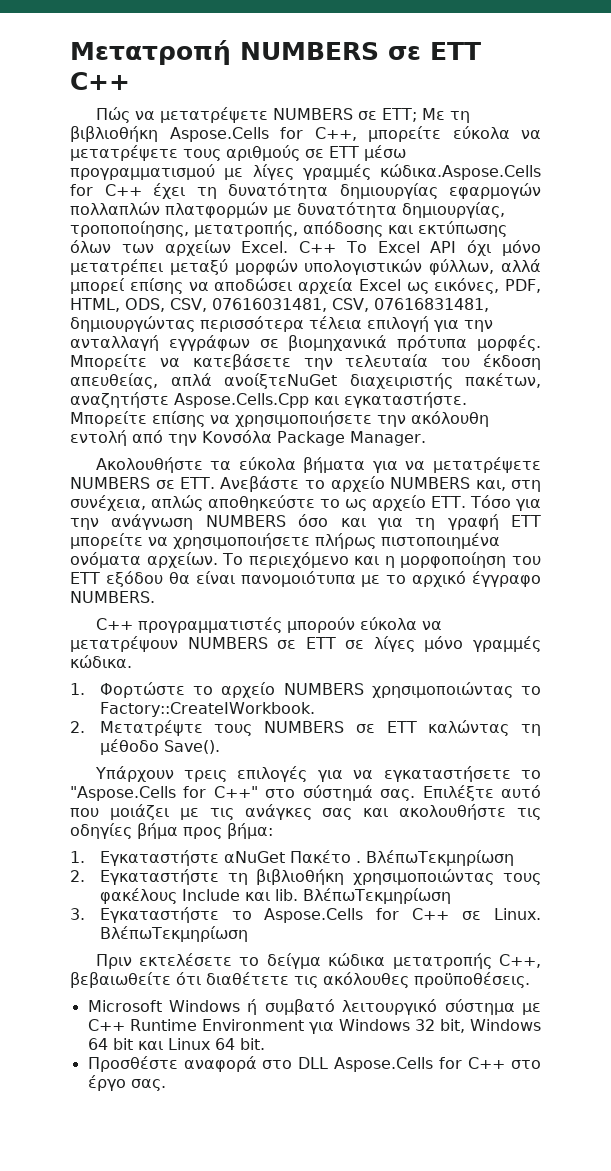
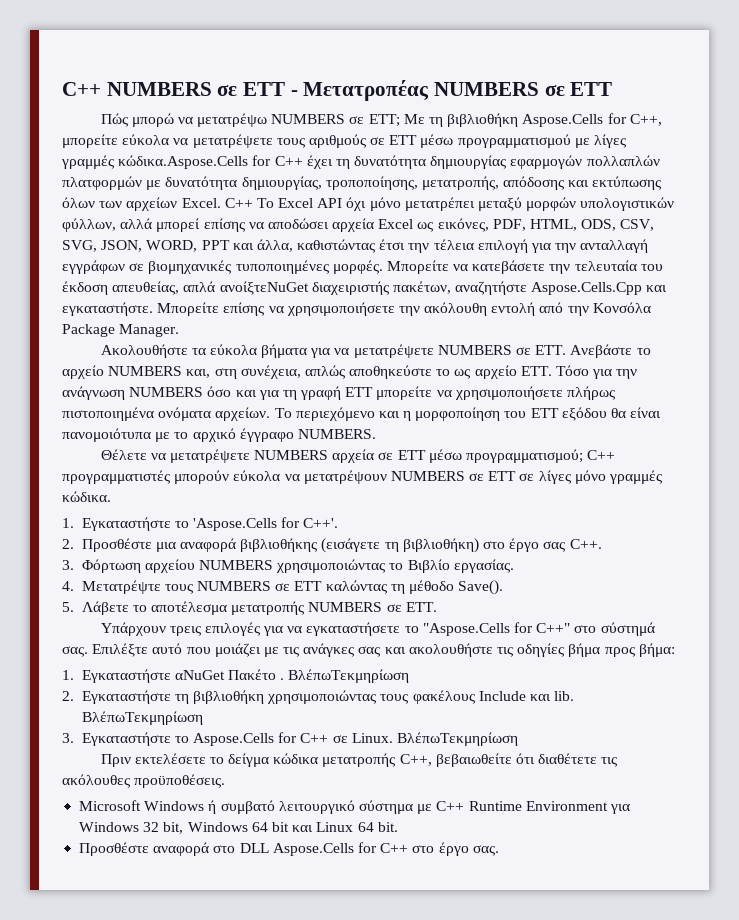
[70,40,481,65] [70,72,130,90] [95,107,268,123] Μετατροπή NUMBERS σε ETT C++ // Πώς να μετατρέψετε -> [62,80,613,101] [100,113,268,127] C++ NUMBERS σε ETT - Μετατροπέας NUMBERS σε ETT // Πώς μπορώ να μετατρέψω
[212,298,489,312] [70,316,304,332] 07616031481, CSV, 07616831481, δημιουργώντας περισσότερα -> [62,239,430,253] SVG, JSON, WORD, PPT και άλλα, καθιστώντας έτσι την
[288,335,468,351] βιομηχανικά πρότυπα -> [148,260,329,274] βιομηχανικές τυποποιημένες
(155, 597) none -> [100,449,584,463] Θέλετε να μετατρέψετε NUMBERS αρχεία σε ETT μέσω προγραμματισμού;
[99,682,541,698] [99,702,315,717] [70,721,85,733] Φορτώστε το αρχείο NUMBERS χρησιμοποιώντας το Factory::CreateIWorkbook. // 2. -> [81,517,339,531] [62,538,602,553] [62,559,514,573] [62,581,74,591] Εγκαταστήστε το 'Aspose.Cells for C++'. // 2. Προσθέστε μια αναφορά βιβλιοθήκης (εισάγετε τη βιβλιοθήκη) στο έργο σας C++. // 3. Φόρτωση αρχείου NUMBERS χρησιμοποιώντας το Βιβλίο εργασίας. // 4.
(220, 747) none -> [62,601,437,615] // 5. Λάβετε το αποτέλεσμα μετατροπής NUMBERS σε ETT.

